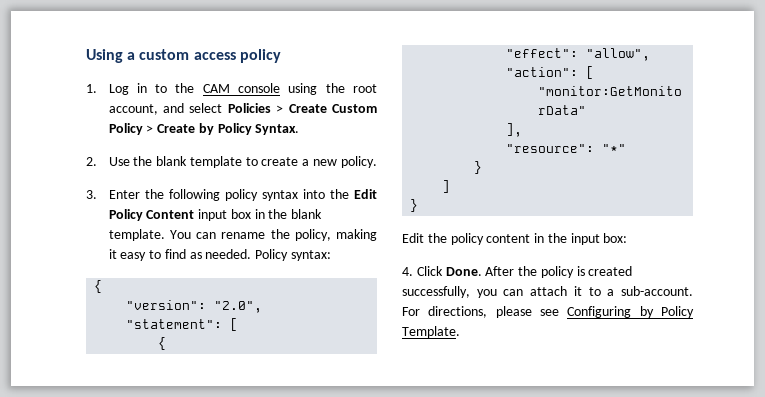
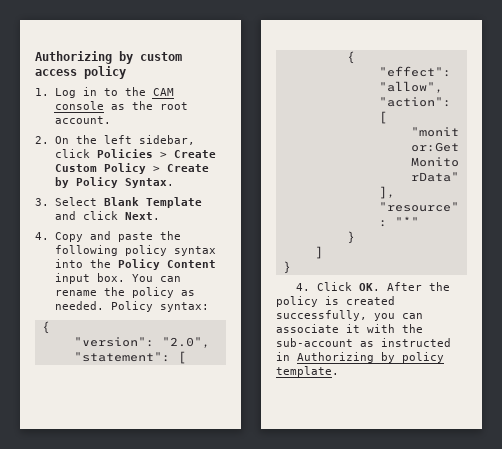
[86,49,136,63] Using a -> [35,51,133,64] Authorizing by
[288,83,318,95] using -> [110,104,125,110] as
[108,103,223,115] account, and select -> [54,116,111,124] [35,135,195,145] [54,149,90,158] account. // 2. On the left sidebar, click
[86,156,377,168] [86,190,140,199] 2. Use the blank template to create a new policy. // 3. Enter -> [35,197,202,208] [54,211,160,220] [35,231,153,242] 3. Select Blank Template and click Next. // 4. Copy and paste
[354,189,378,199] Edit -> (111, 263) none
[230,209,323,219] [108,229,378,241] [108,249,186,261] box in the blank template. You can rename the policy, making it easy to find -> [96,273,181,282] [54,287,174,298] box. You can rename the policy
[402,233,628,245] // Edit the policy content in the input box: -> (291, 267) none
[445,267,482,276] Done. -> [359,283,381,291] OK.
[530,286,693,296] [402,306,694,318] [402,326,460,338] attach it to a sub-account. For directions, please see Configuring by Policy Template. -> [276,324,423,333] [276,338,451,347] [276,352,444,363] [276,366,339,377] associate it with the sub-account as instructed in Authorizing by policy template.

